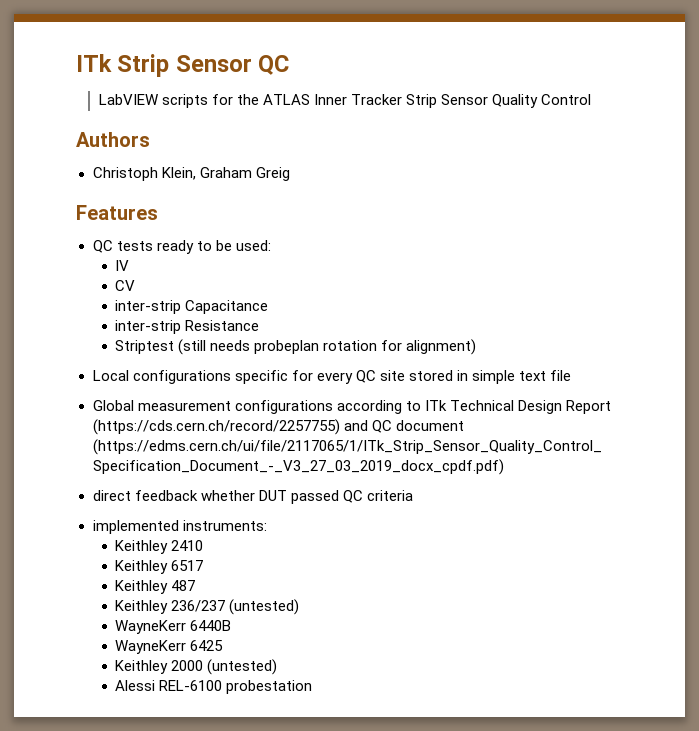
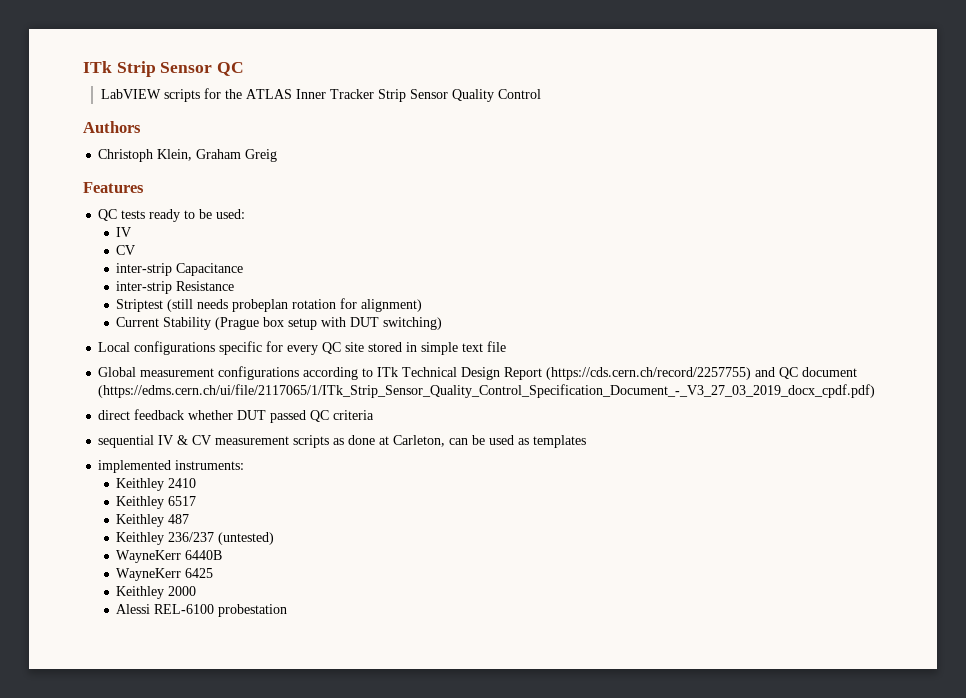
(477, 347) none -> [116,317,443,330] // Current Stability (Prague box setup with DUT switching)
(413, 495) none -> [98,435,587,448] // sequential IV & CV measurement scripts as done at Carleton, can be used as templates
[207,659,278,675] (untested) -> (197, 591) none

